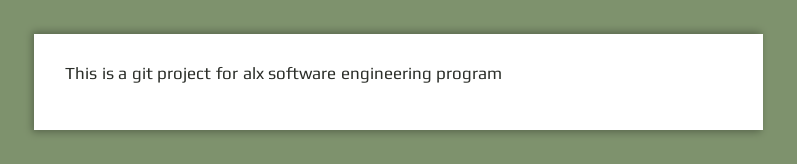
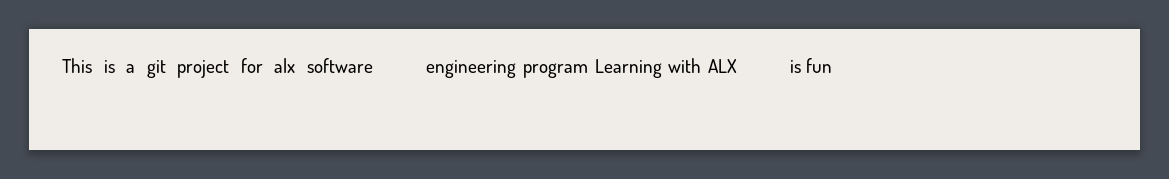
(503, 76) none -> [594,58,833,78] Learning with ALX is fun

